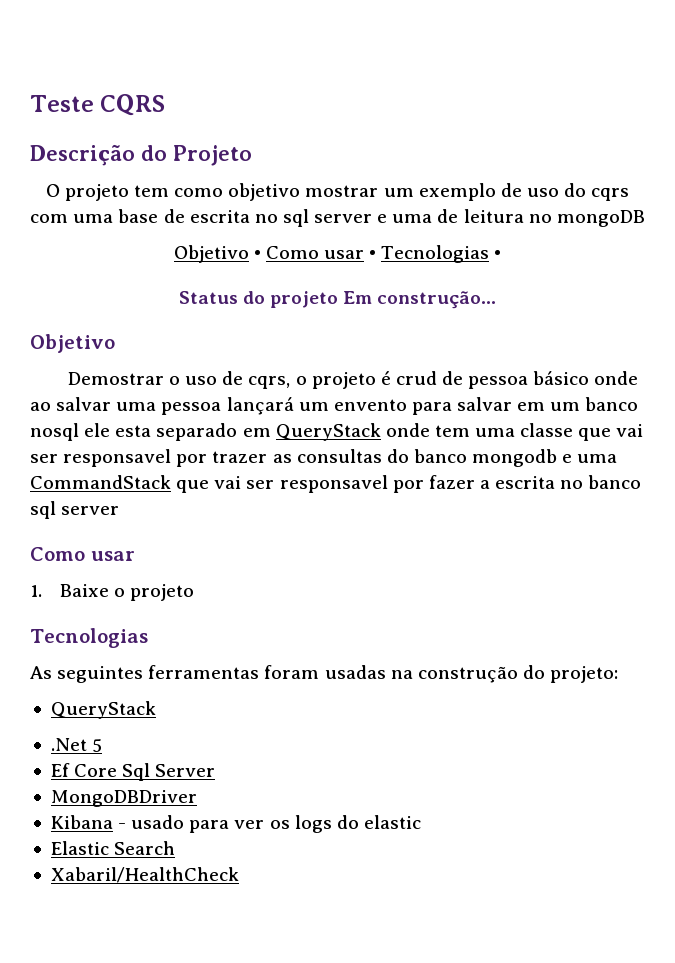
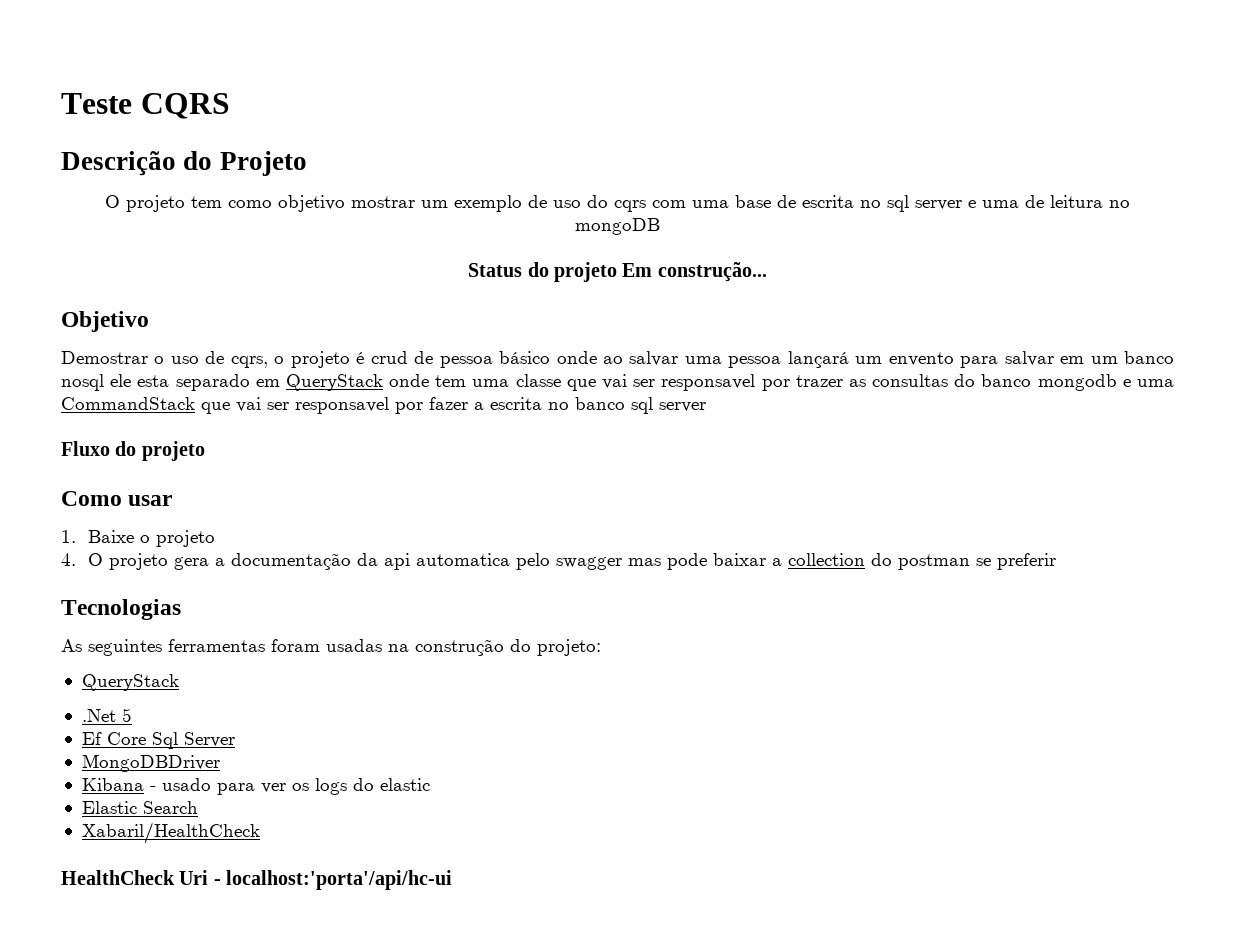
[173,245,502,263] // Objetivo • Como usar • Tecnologias • -> (660, 226) none
(120, 510) none -> [61,441,205,461] // Fluxo do projeto
(195, 592) none -> [61,553,1056,570] // 4. O projeto gera a documentação da api automatica pelo swagger mas pode baixar a collection do postman se preferir
(239, 875) none -> [61,870,453,890] // HealthCheck Uri - localhost:'porta'/api/hc-ui

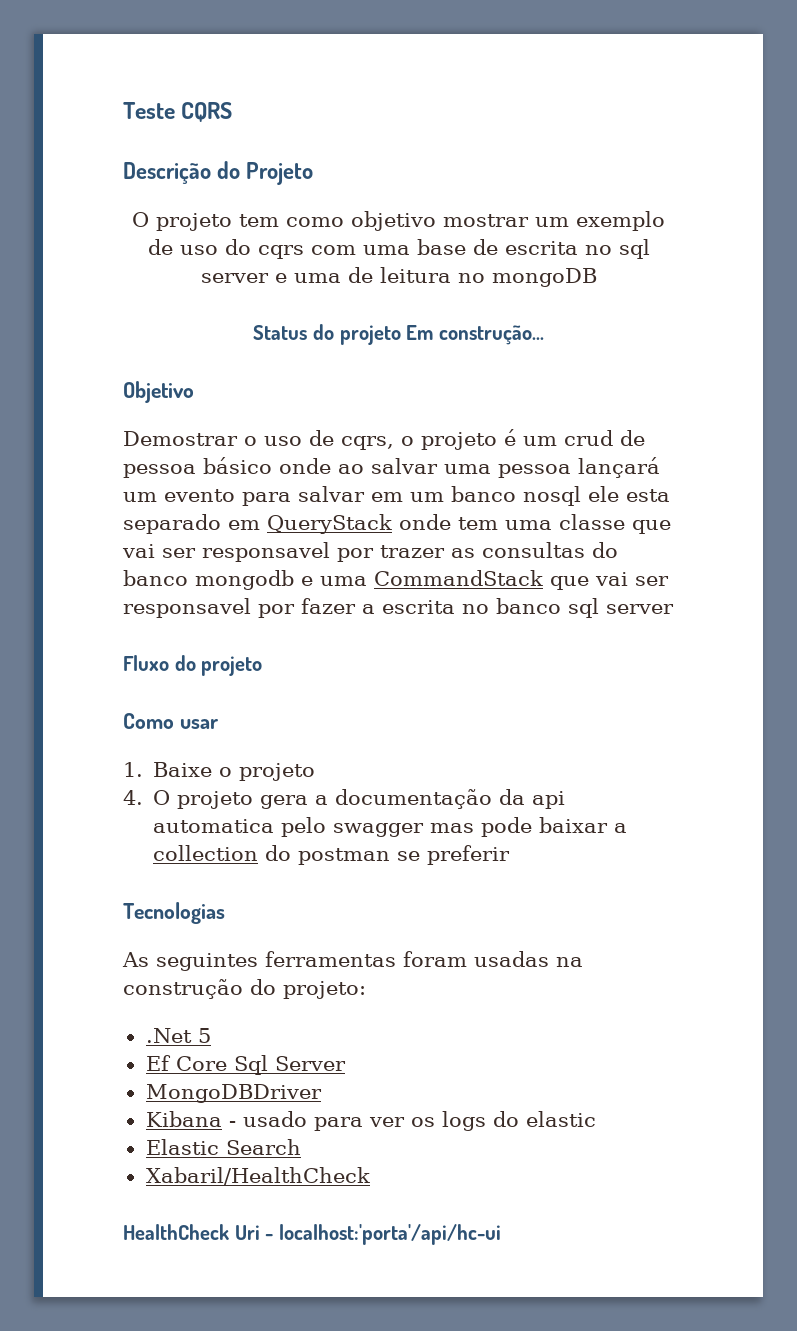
(365, 358) none -> [523,436,557,446] um
[888,352,954,366] envento -> [164,489,235,502] evento
[81,674,179,691] // QueryStack -> (366, 990) none

